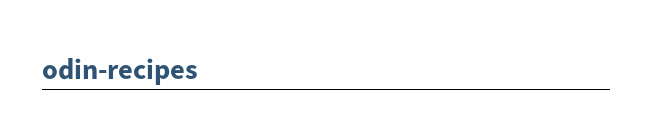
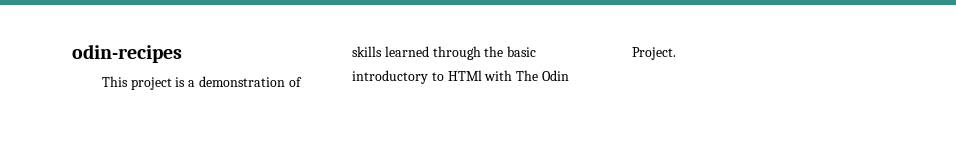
(198, 71) none -> [101,76,302,90] [352,46,537,60] [352,70,569,84] [632,47,676,60] // This project is a demonstration of skills learned through the basic introductory to HTMl with The Odin Project.

